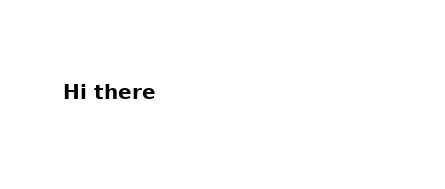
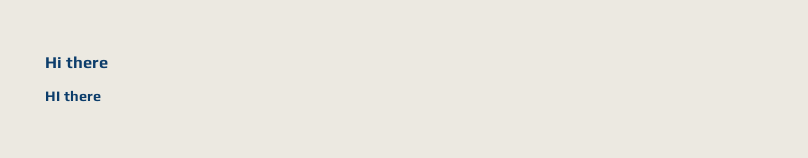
(156, 91) none -> [45,90,101,102] // HI there

